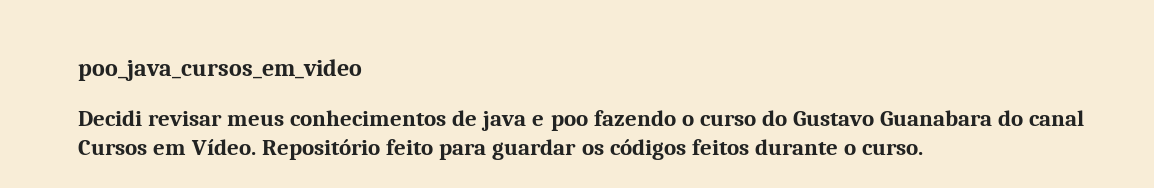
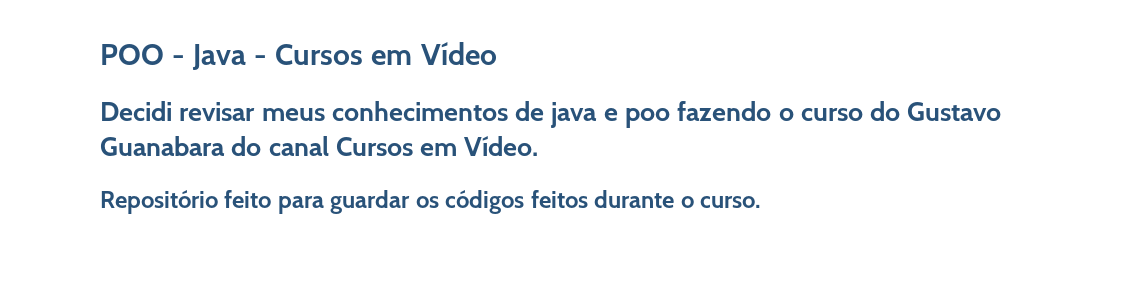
[78,59,362,81] poo_java_cursos_em_video -> [100,42,497,70] POO - Java - Cursos em Vídeo
(257, 147) none -> (539, 146) //

